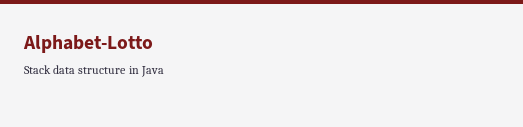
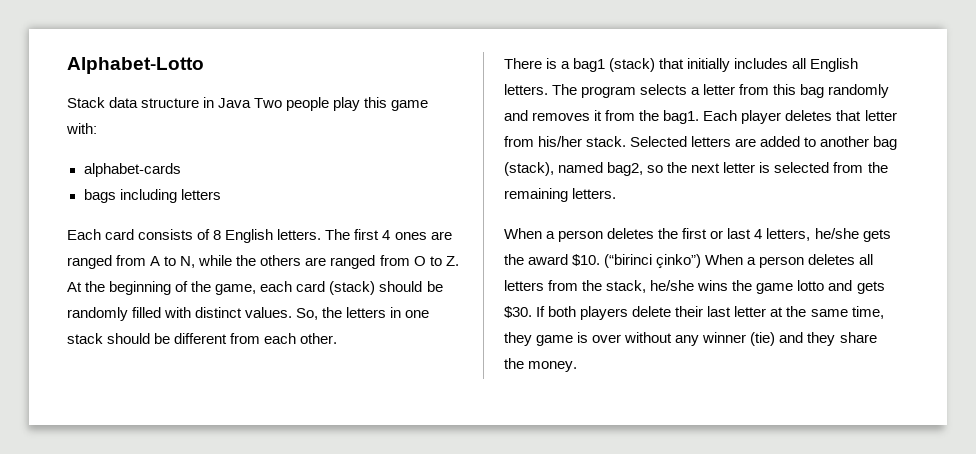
(164, 71) none -> [254,97,429,111] [66,123,97,134] [83,163,181,177] [83,189,221,203] [67,229,452,243] [67,255,459,269] [67,281,443,295] [67,307,430,321] [67,333,338,344] [504,58,859,72] [504,84,890,98] [504,110,897,124] [504,136,898,150] [504,162,888,176] [504,188,617,202] [504,228,891,242] [504,254,874,268] [504,280,885,294] [504,306,884,320] [504,332,877,346] [504,358,578,372] Two people play this game with: // alphabet-cards // bags including letters // Each card consists of 8 English letters. The first 4 ones are ranged from A to N, while the others are ranged from O to Z. At the beginning of the game, each card (stack) should be randomly filled with distinct values. So, the letters in one stack should be different from each other. // There is a bag1 (stack) that initially includes all English letters. The program selects a letter from this bag randomly and removes it from the bag1. Each player deletes that letter from his/her stack. Selected letters are added to another bag (stack), named bag2, so the next letter is selected from the remaining letters. // When a person deletes the first or last 4 letters, he/she gets the award $10. (“birinci çinko”) When a person deletes all letters from the stack, he/she wins the game lotto and gets $30. If both players delete their last letter at the same time, they game is over without any winner (tie) and they share the money.

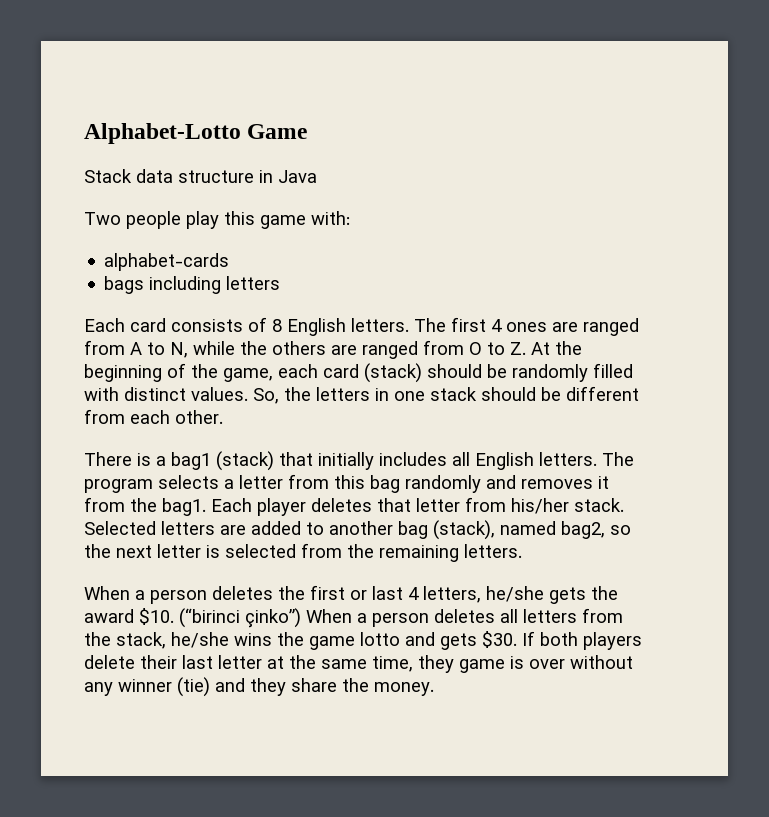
(204, 65) none -> [247,124,308,139] Game
(252, 103) none -> (317, 176) //

